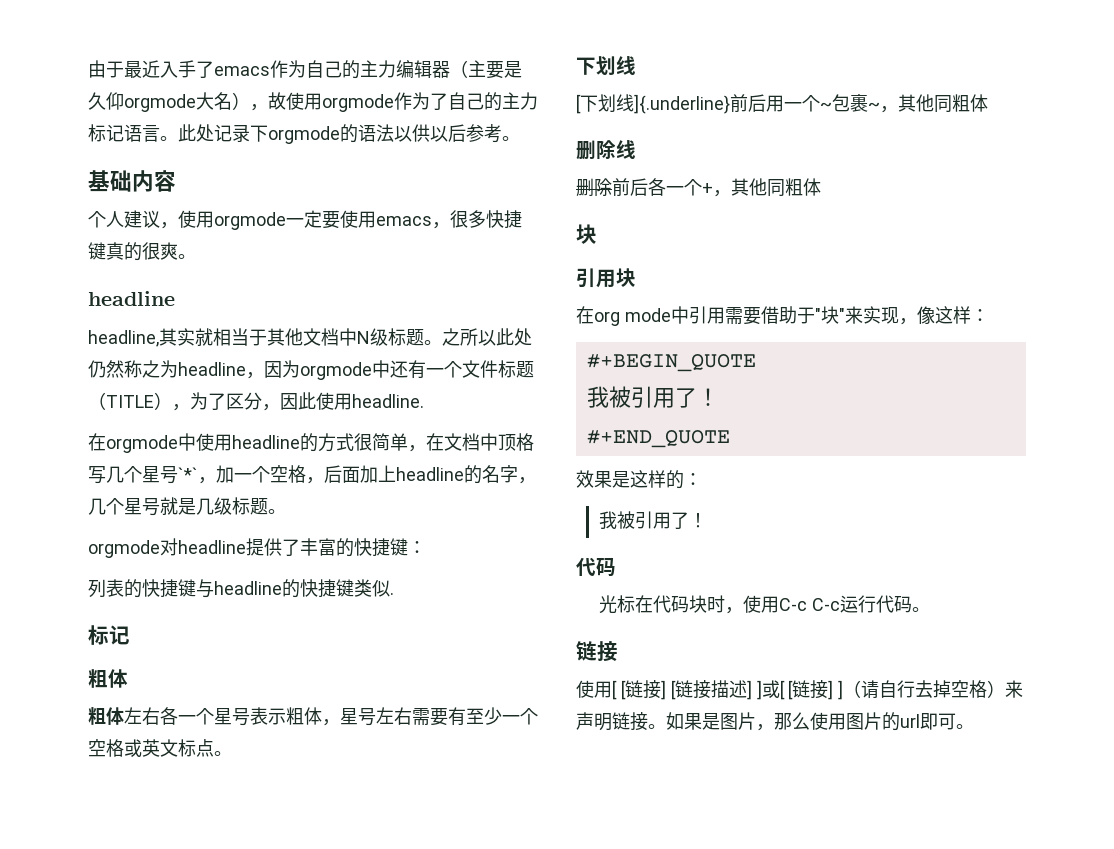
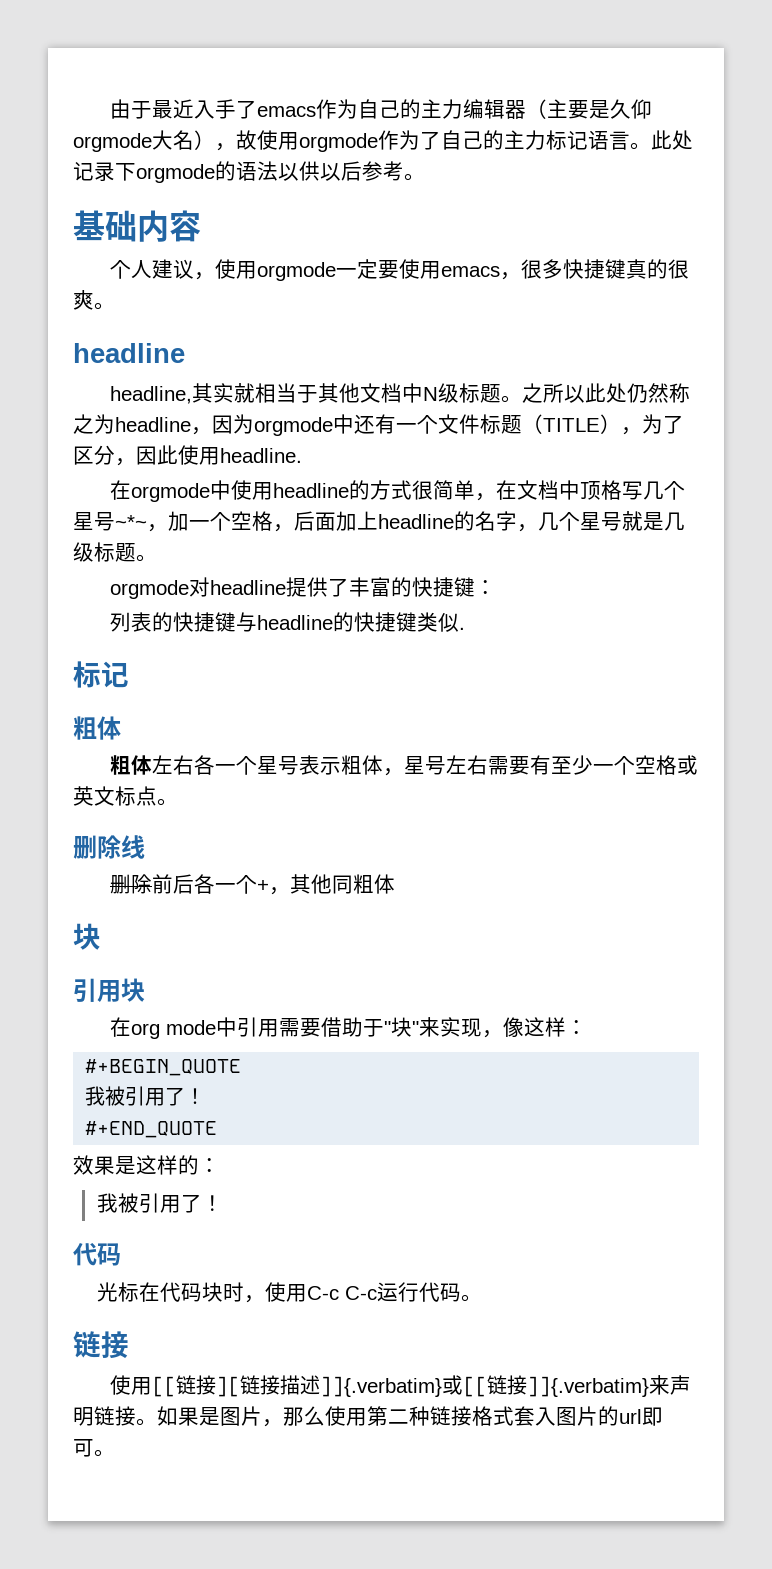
[178,467,198,481] `*` -> [115,515,147,529] ~*~
[576,56,636,75] [576,94,988,114] // 下划线 // [下划线]{.underline}前后用一个~包裹~，其他同粗体 -> (178, 802) none
[612,680,1006,700] [ [链接] [链接描述] ]或[ [链接] ]（请自行去掉空格） -> [152,1375,650,1397] [[链接][链接描述]]{.verbatim}或[[链接]]{.verbatim}
(846, 721) none -> [367,1406,556,1426] 第二种链接格式套入

